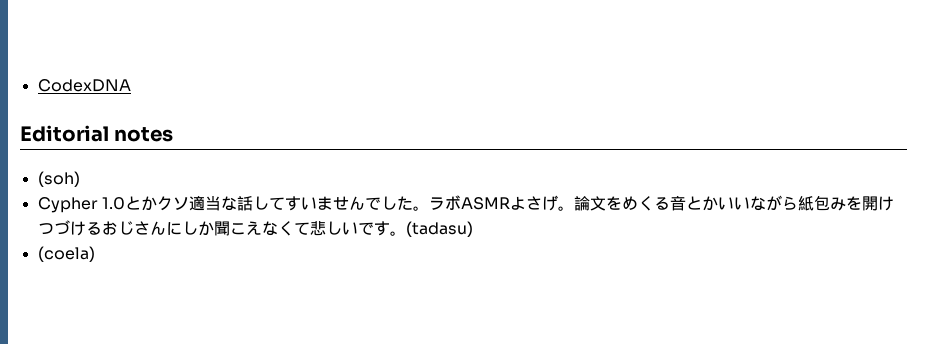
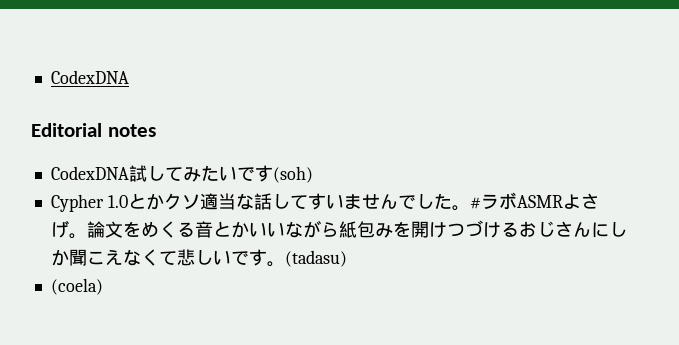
(174, 134) none -> [50,165,273,182] CodexDNA試してみたいです
(429, 208) none -> [469,197,481,209] #

